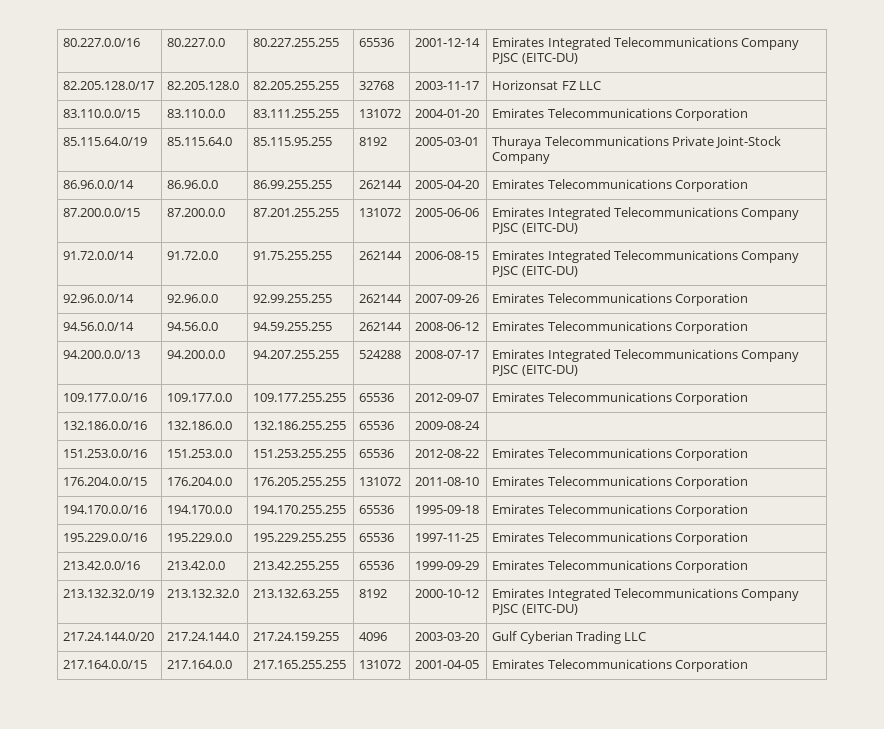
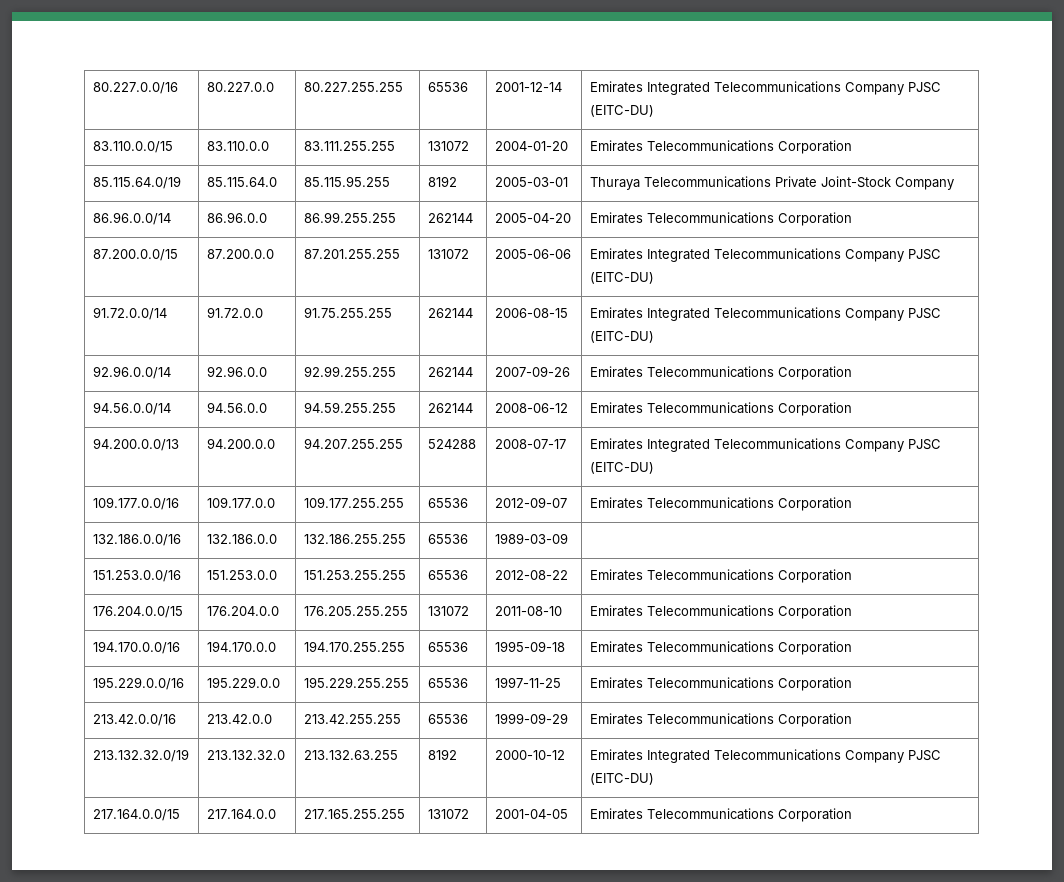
[63,81,155,90] [167,81,240,90] [253,81,340,90] [359,81,395,90] [415,81,480,90] [492,80,602,90] // 82.205.128.0/17 | 82.205.128.0 | 82.205.255.255 | 32768 | 2003-11-17 | Horizonsat FZ LLC -> (654, 111) none
[415,421,481,430] 2009-08-24 -> [494,533,568,544] 1989-03-09
[63,632,155,641] [167,632,240,641] [253,632,340,641] [359,632,388,641] [415,632,480,641] [492,631,647,644] // 217.24.144.0/20 | 217.24.144.0 | 217.24.159.255 | 4096 | 2003-03-20 | Gulf Cyberian Trading LLC -> (654, 779) none

